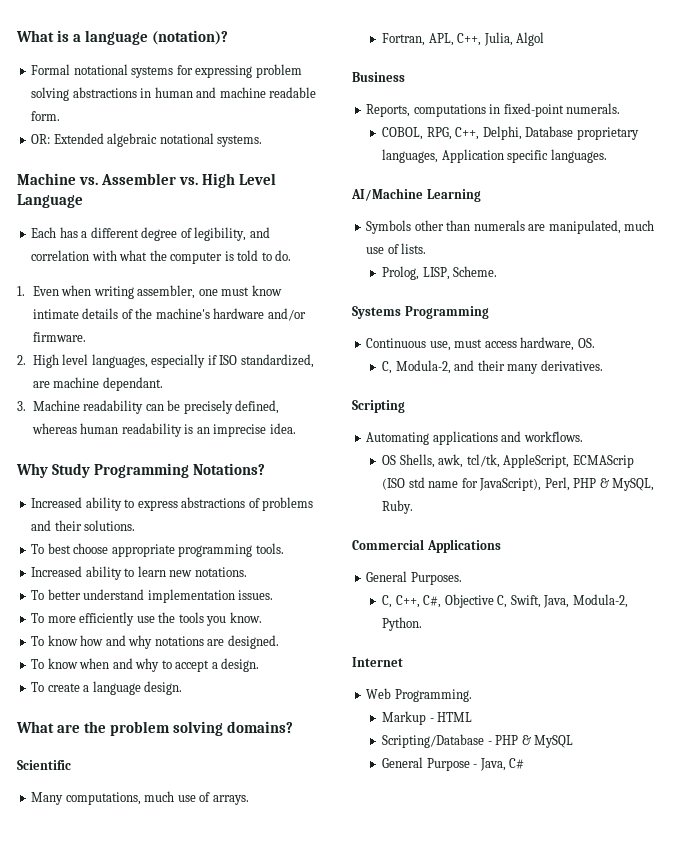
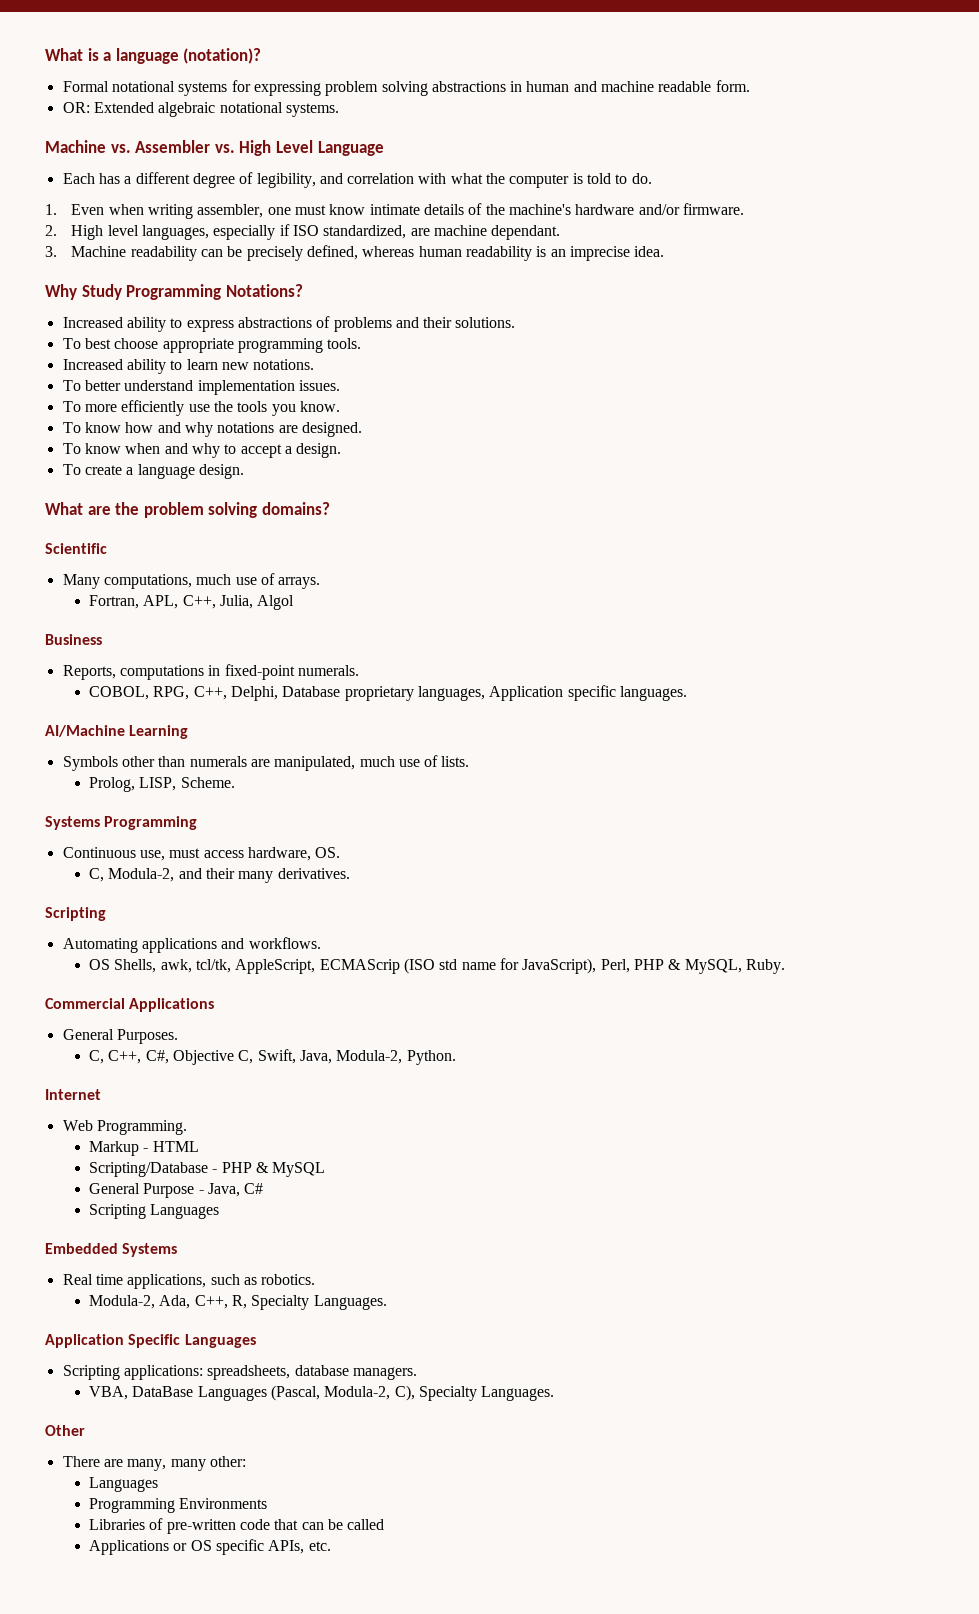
(525, 763) none -> [89,1204,220,1219] [45,1243,178,1257] [62,1274,316,1289] [89,1295,387,1310] [45,1334,256,1348] [62,1365,417,1380] [89,1385,555,1401] [45,1425,85,1436] [62,1456,246,1471] [89,1477,159,1492] [89,1498,268,1513] [89,1518,385,1534] [89,1539,331,1555] // Scripting Languages // Embedded Systems // Real time applications, such as robotics. // Modula-2, Ada, C++, R, Specialty Languages. // Application Specific Languages // Scripting applications: spreadsheets, database managers. // VBA, DataBase Languages (Pascal, Modula-2, C), Specialty Languages. // Other // There are many, many other: // Languages // Programming Environments // Libraries of pre-written code that can be called // Applications or OS specific APIs, etc.

